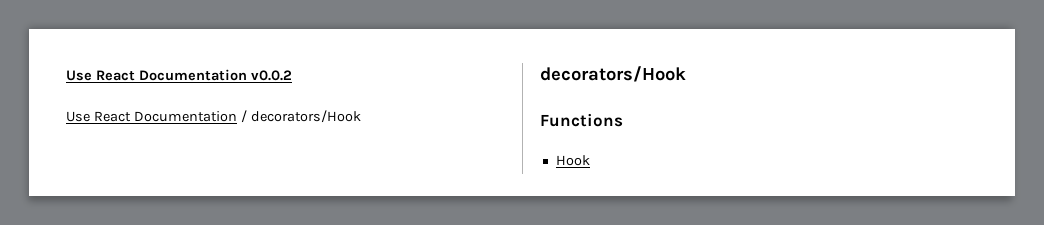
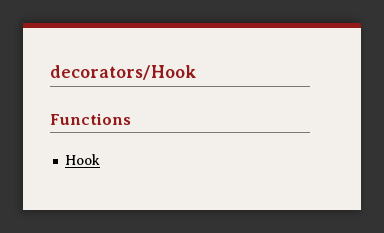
[66,69,292,81] [66,110,361,123] Use React Documentation v0.0.2 // Use React Documentation / decorators/Hook // -> (50, 72) none

